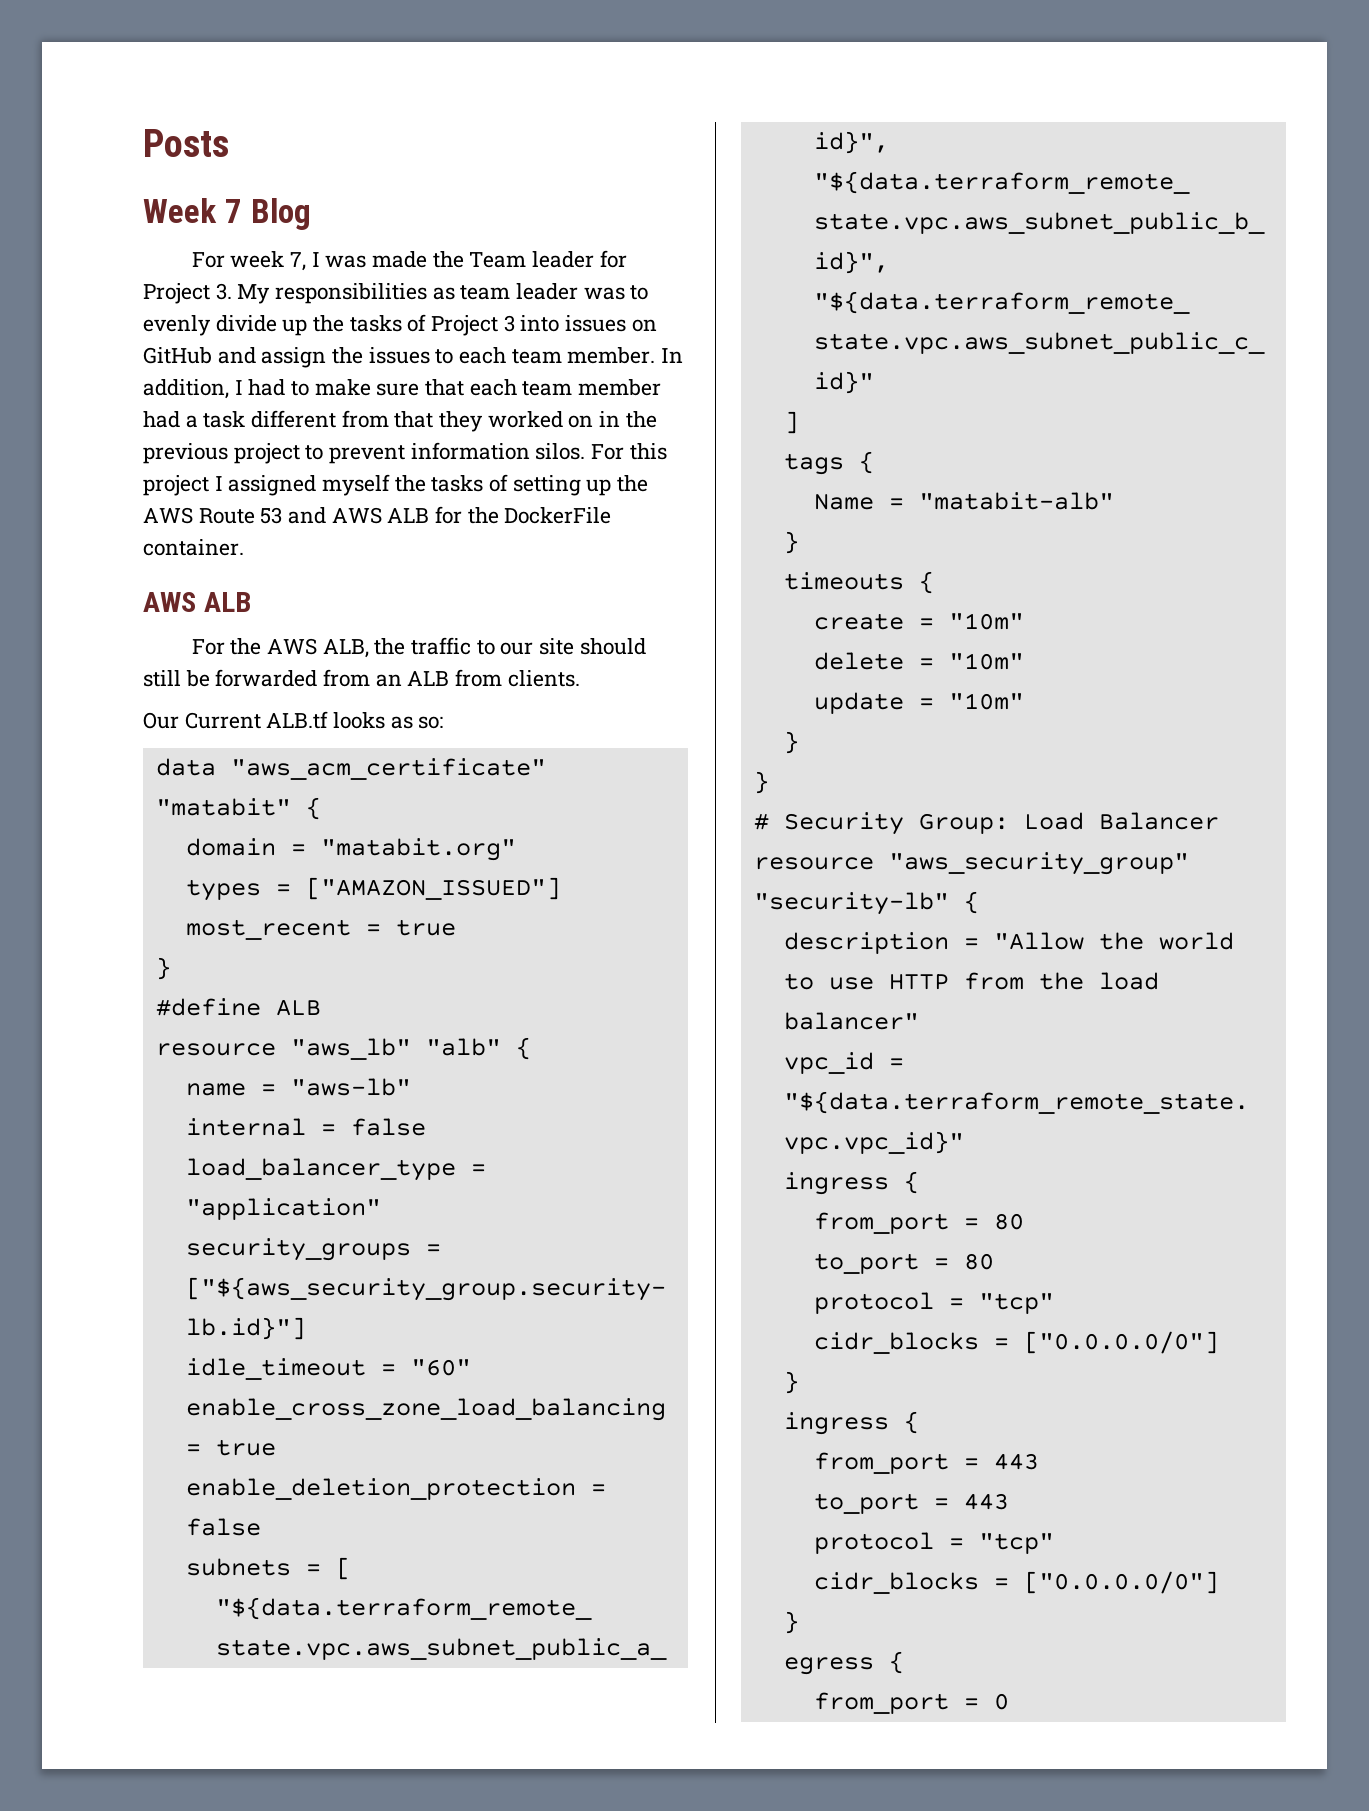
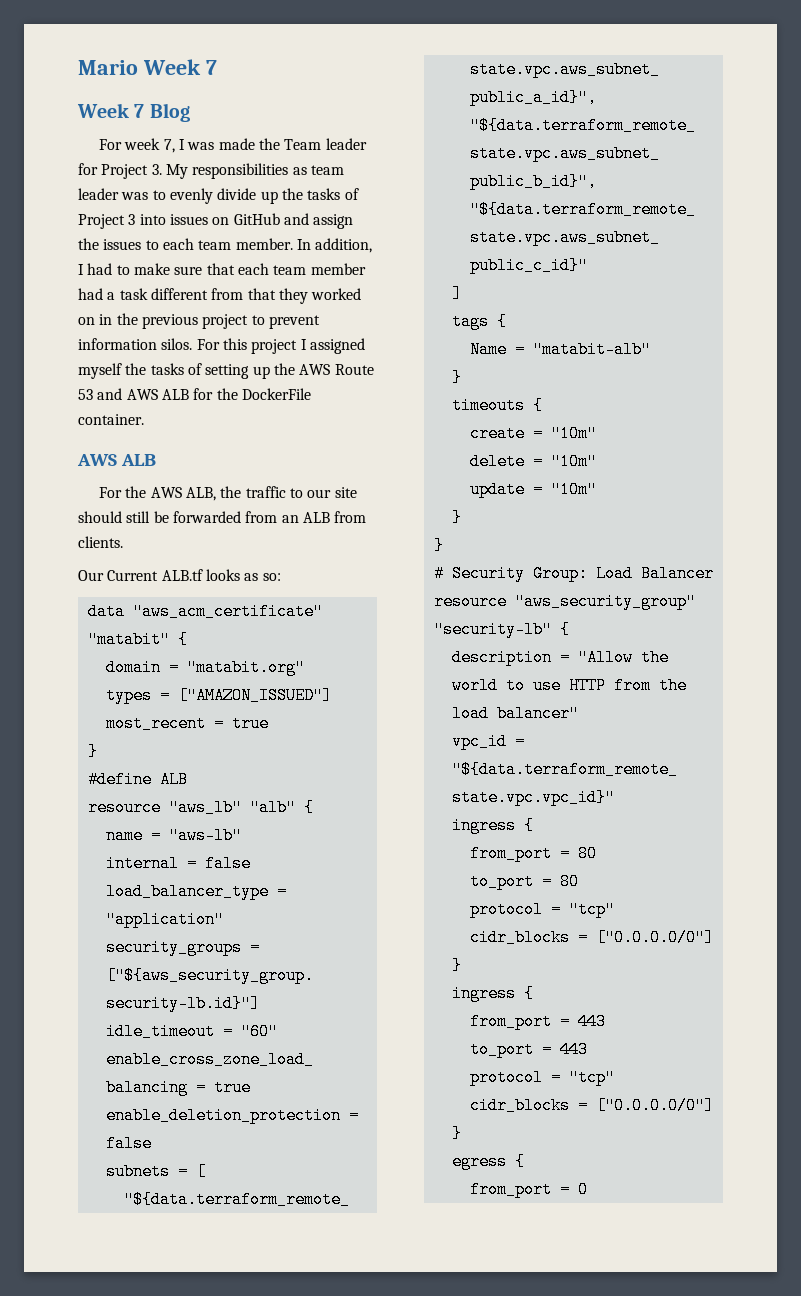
[143,129,229,157] Posts -> [78,59,217,75] Mario Week 7

